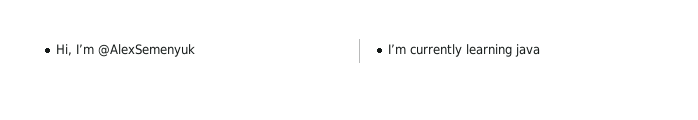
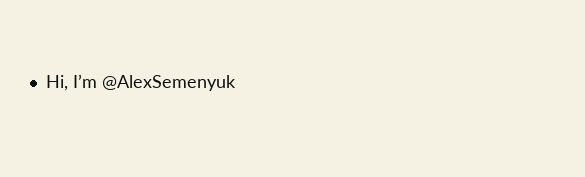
[388,44,541,57] // I’m currently learning java -> (236, 83) none

